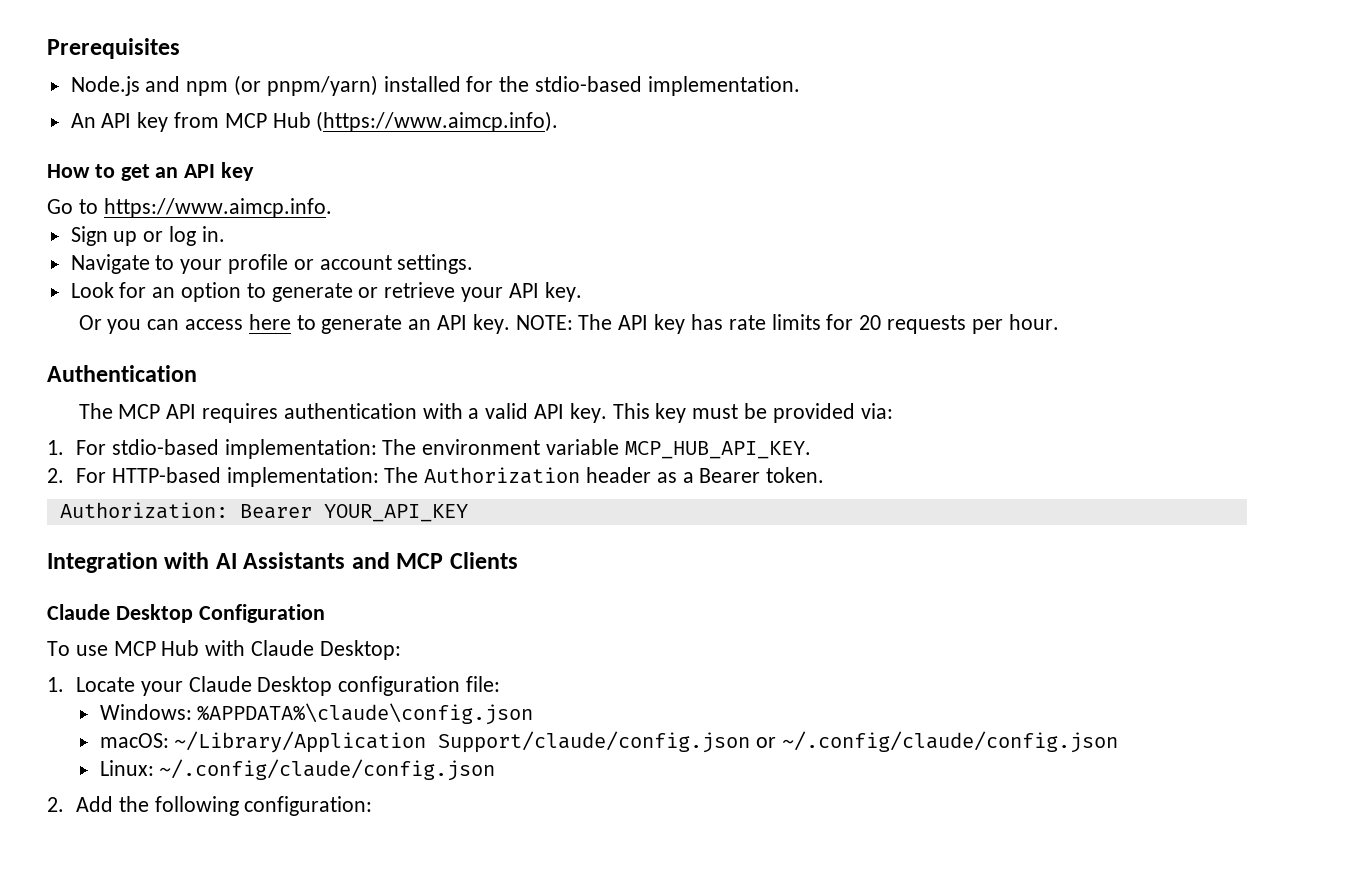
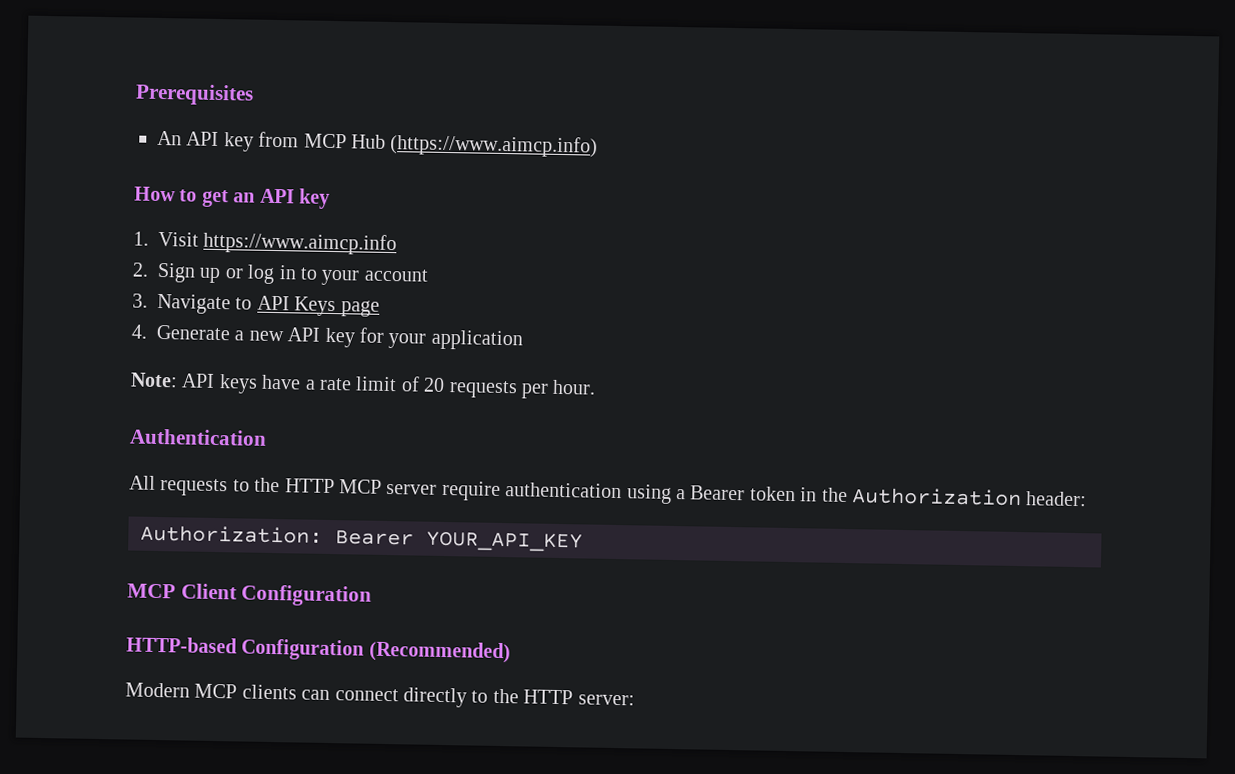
[70,75,800,96] // Node.js and npm (or pnpm/yarn) installed for the stdio-based implementation. -> (254, 94) none
[316,111,559,132] (https://www.aimcp.info). -> [390,133,599,158] (https://www.aimcp.info)
[47,198,332,218] [70,226,225,246] [70,254,474,274] [70,282,582,302] [78,314,854,334] Go to https://www.aimcp.info. // Sign up or log in. // Navigate to your profile or account settings. // Look for an option to generate or retrieve your API key. // Or you can access here to generate an API key. NOTE: The API key has rate limits for -> [133,231,398,256] [132,262,429,286] [132,293,380,317] [131,324,523,351] [130,372,420,394] 1. Visit https://www.aimcp.info // 2. Sign up or log in to your account // 3. Navigate to API Keys page // 4. Generate a new API key for your application // Note: API keys have a rate limit of
[78,403,893,423] [47,439,811,459] [47,467,825,487] [59,502,468,522] [47,552,518,573] [47,604,325,623] [47,640,401,660] [47,676,500,696] [99,703,534,725] [99,731,1118,753] [99,759,496,781] [47,796,373,816] The MCP API requires authentication with a valid API key. This key must be provided via: // 1. For stdio-based implementation: The environment variable MCP_HUB_API_KEY. // 2. For HTTP-based implementation: The Authorization header as a Bearer token. // Authorization: Bearer YOUR_API_KEY // Integration with AI Assistants and MCP Clients // Claude Desktop Configuration // To use MCP Hub with Claude Desktop: // 1. Locate your Claude Desktop configuration file: // Windows: %APPDATA%\claude\config.json // macOS: ~/Library/Application Support/claude/config.json or ~/.config/claude/config.json // Linux: ~/.config/claude/config.json // 2. Add the following configuration: -> [129,475,1088,507] [140,524,583,553] [127,583,373,607] [126,636,511,664] [125,682,635,708] All requests to the HTTP MCP server require authentication using a Bearer token in the Authorization header: // Authorization: Bearer YOUR_API_KEY // MCP Client Configuration // HTTP-based Configuration (Recommended) // Modern MCP clients can connect directly to the HTTP server:

